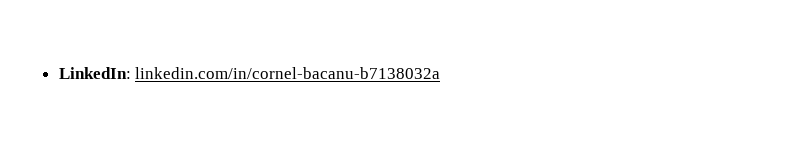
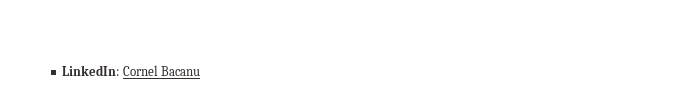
[135,67,441,79] linkedin.com/in/cornel-bacanu-b7138032a -> [122,65,201,76] Cornel Bacanu

